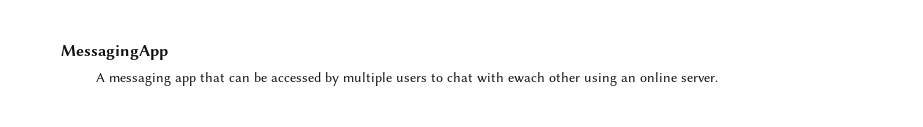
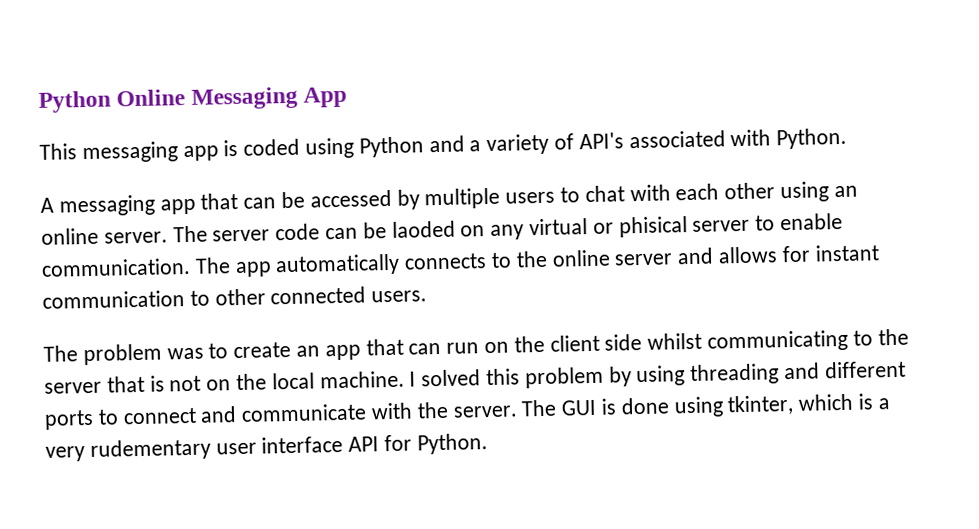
[61,45,168,60] MessagingApp -> [38,86,348,113] [39,127,848,164] Python Online Messaging App // This messaging app is coded using Python and a variety of API's associated with Python.
[507,72,545,83] ewach -> [675,183,720,201] each
(718, 79) none -> [172,212,844,243] [41,244,879,278] [42,286,428,309] [43,328,909,366] [44,360,906,394] [44,393,890,430] [45,433,488,462] The server code can be laoded on any virtual or phisical server to enable communication. The app automatically connects to the online server and allows for instant communication to other connected users. // The problem was to create an app that can run on the client side whilst communicating to the server that is not on the local machine. I solved this problem by using threading and different ports to connect and communicate with the server. The GUI is done using tkinter, which is a very rudementary user interface API for Python.

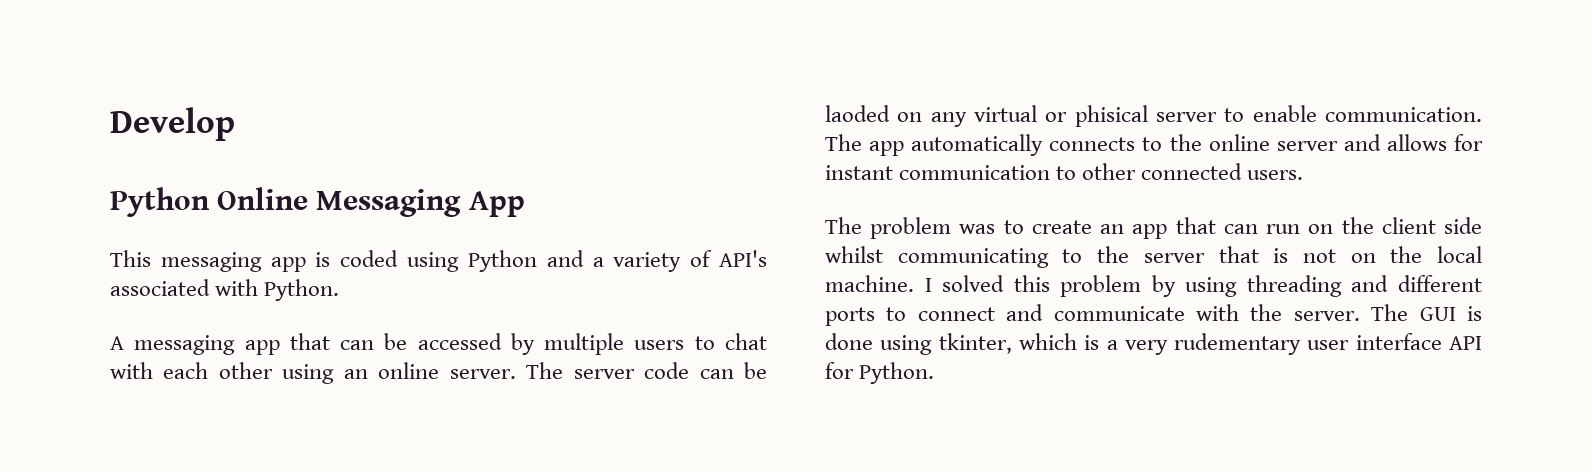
(38, 101) none -> [110,107,235,141] Develop //

